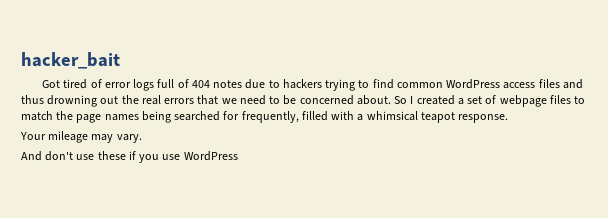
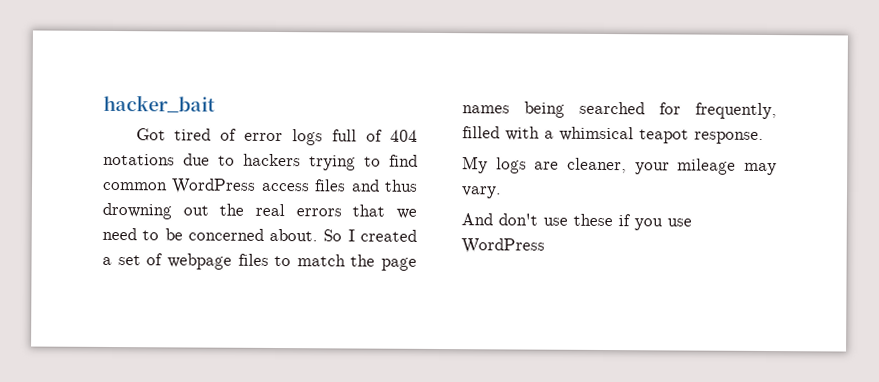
[213,80,243,88] notes -> [103,153,175,166] notations
[20,132,46,140] Your -> [462,156,670,175] My logs are cleaner, your

